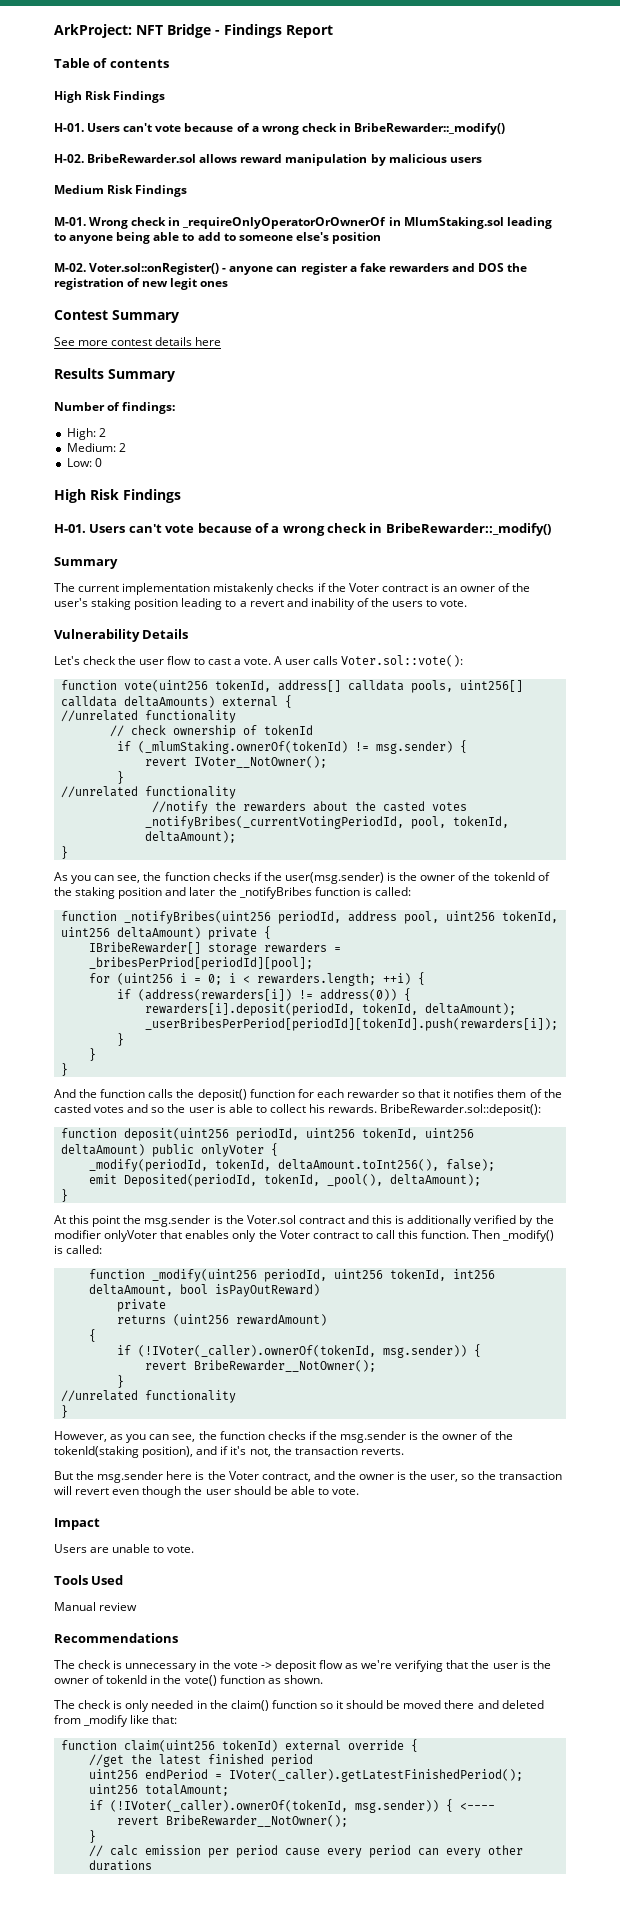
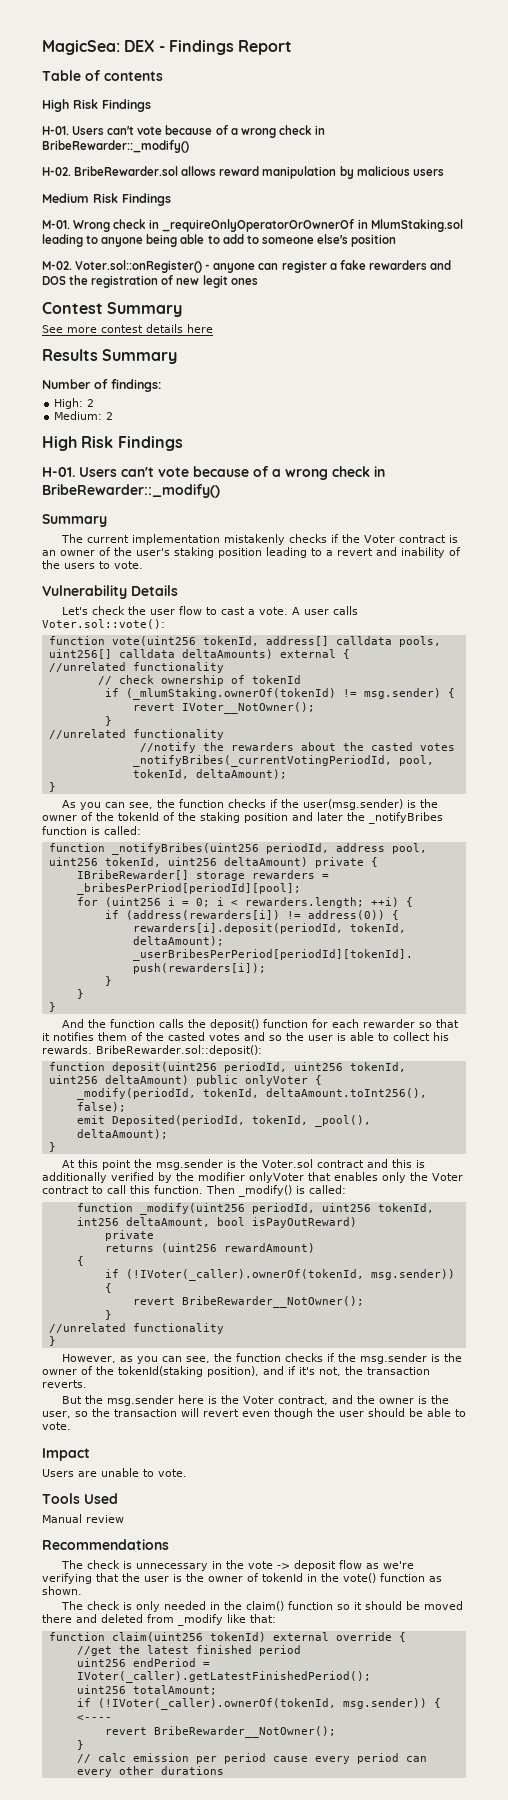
[54,24,211,38] ArkProject: NFT Bridge -> [42,40,155,55] MagicSea: DEX
[66,458,102,467] // Low: 0 -> (114, 416) none

